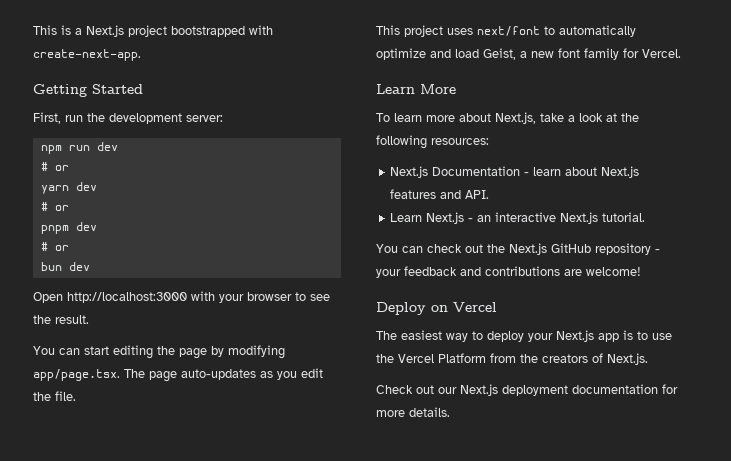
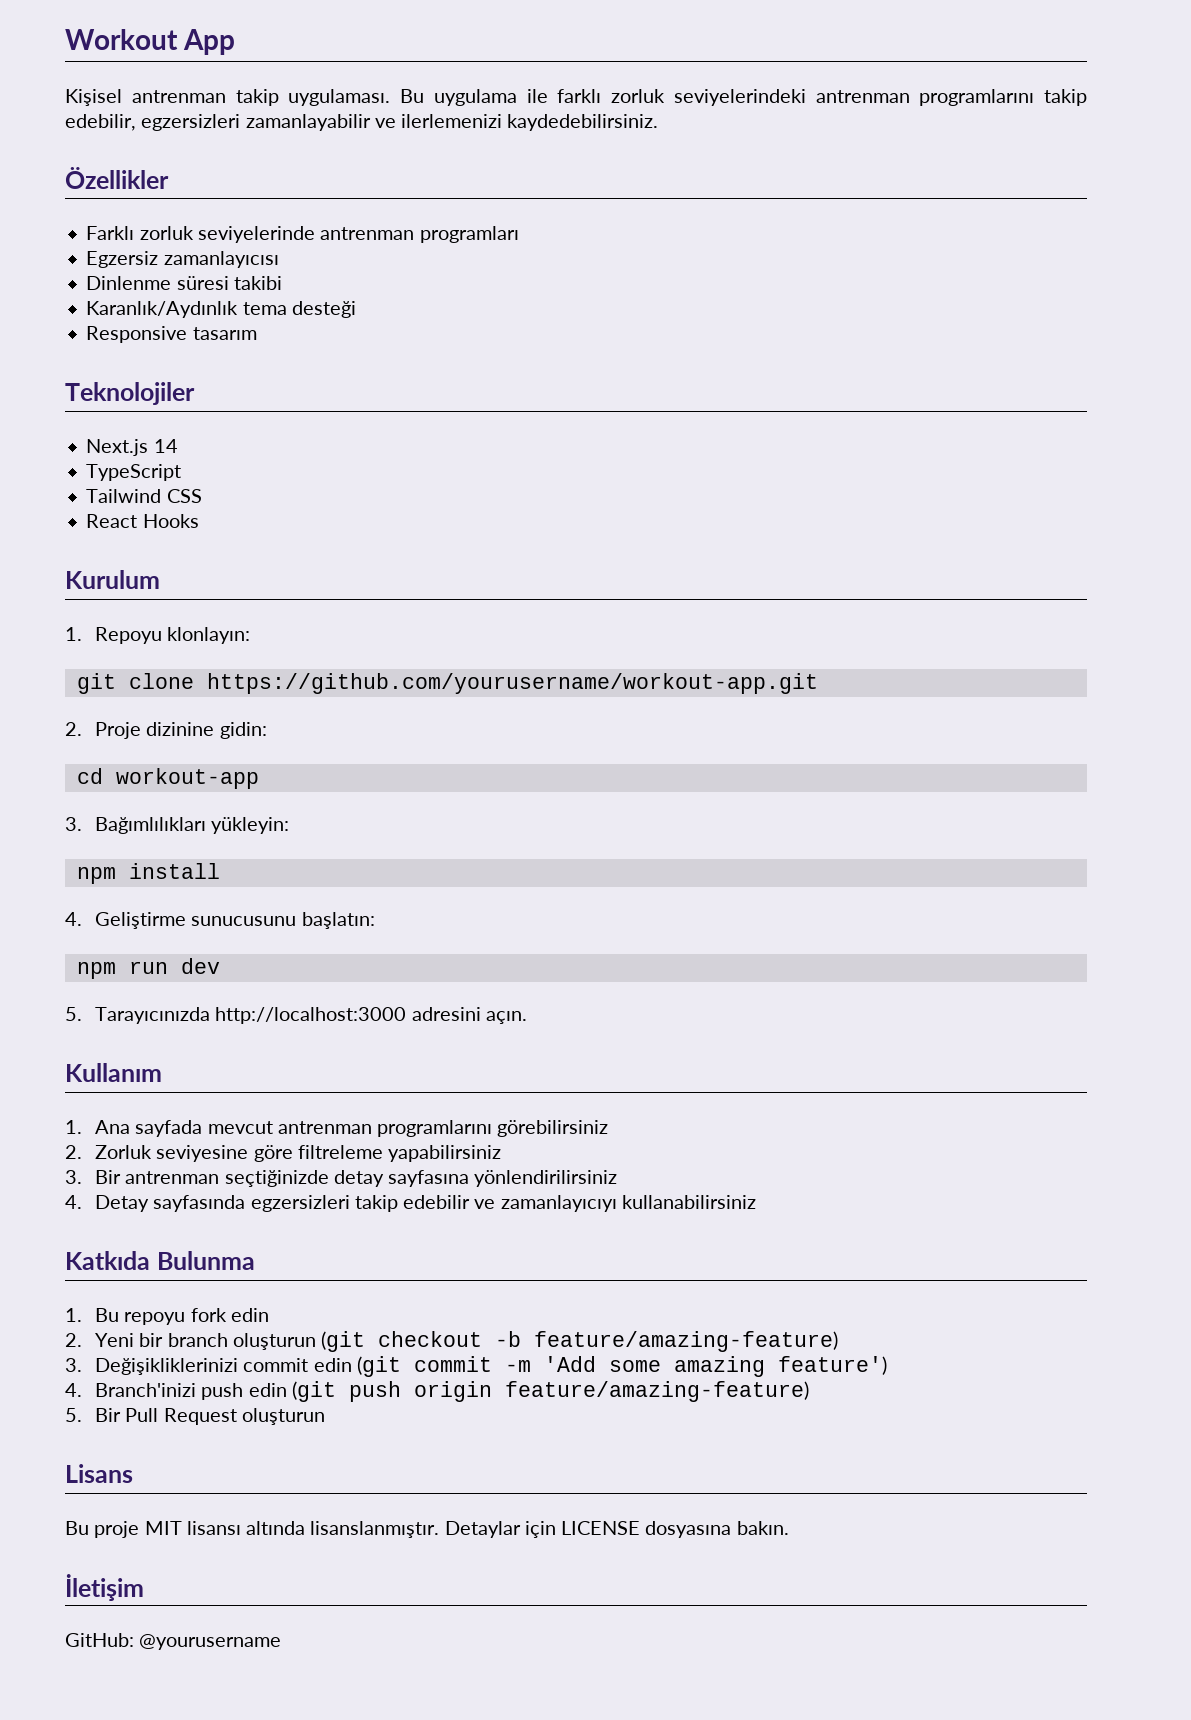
[33,25,273,37] [33,49,141,61] [33,84,143,97] [33,112,223,124] [40,142,118,154] [40,162,69,171] [40,182,97,194] [40,202,69,211] [40,222,97,234] [40,242,69,251] [40,262,90,271] [33,291,330,303] [33,315,89,324] [33,345,285,359] [33,368,323,382] [33,391,76,401] [376,25,636,37] [376,48,681,60] [376,84,456,94] [376,112,639,124] [376,135,489,149] [390,166,640,178] [390,189,490,199] [390,212,646,224] [376,243,660,255] [376,266,641,278] [376,302,497,315] [376,330,672,342] [376,353,648,365] [376,384,678,396] [376,407,450,417] This is a Next.js project bootstrapped with create-next-app. // Getting Started // First, run the development server: // npm run dev // # or // yarn dev // # or // pnpm dev // # or // bun dev // Open http://localhost:3000 with your browser to see the result. // You can start editing the page by modifying app/page.tsx. The page auto-updates as you edit the file. // This project uses next/font to automatically optimize and load Geist, a new font family for Vercel. // Learn More // To learn more about Next.js, take a look at the following resources: // Next.js Documentation - learn about Next.js features and API. // Learn Next.js - an interactive Next.js tutorial. // You can check out the Next.js GitHub repository - your feedback and contributions are welcome! // Deploy on Vercel // The easiest way to deploy your Next.js app is to use the Vercel Platform from the creators of Next.js. // Check out our Next.js deployment documentation for more details. -> [65,29,236,55] [65,89,1087,106] [65,114,659,131] [65,167,169,189] [86,226,519,243] [86,251,279,268] [86,276,282,290] [86,301,356,318] [86,326,257,343] [65,382,195,405] [86,439,178,456] [86,464,182,481] [86,489,202,503] [86,514,199,528] [65,570,160,589] [65,627,251,644] [76,673,818,694] [65,722,267,739] [76,768,259,789] [65,817,290,834] [76,863,220,884] [65,912,375,929] [76,958,220,979] [65,1007,527,1024] [65,1063,162,1082] [65,1120,609,1137] [65,1145,502,1162] [65,1170,618,1187] [65,1195,756,1212] [65,1251,255,1270] [65,1308,269,1325] [65,1331,839,1352] [65,1356,887,1377] [65,1381,809,1402] [65,1408,325,1425] [65,1464,133,1483] [65,1521,789,1538] [65,1574,144,1601] [65,1633,282,1650] Workout App // Kişisel antrenman takip uygulaması. Bu uygulama ile farklı zorluk seviyelerindeki antrenman programlarını takip edebilir, egzersizleri zamanlayabilir ve ilerlemenizi kaydedebilirsiniz. // Özellikler // Farklı zorluk seviyelerinde antrenman programları // Egzersiz zamanlayıcısı // Dinlenme süresi takibi // Karanlık/Aydınlık tema desteği // Responsive tasarım // Teknolojiler // Next.js 14 // TypeScript // Tailwind CSS // React Hooks // Kurulum // 1. Repoyu klonlayın: // git clone https://github.com/yourusername/workout-app.git // 2. Proje dizinine gidin: // cd workout-app // 3. Bağımlılıkları yükleyin: // npm install // 4. Geliştirme sunucusunu başlatın: // npm run dev // 5. Tarayıcınızda http://localhost:3000 adresini açın. // Kullanım // 1. Ana sayfada mevcut antrenman programlarını görebilirsiniz // 2. Zorluk seviyesine göre filtreleme yapabilirsiniz // 3. Bir antrenman seçtiğinizde detay sayfasına yönlendirilirsiniz // 4. Detay sayfasında egzersizleri takip edebilir ve zamanlayıcıyı kullanabilirsiniz // Katkıda Bulunma // 1. Bu repoyu fork edin // 2. Yeni bir branch oluşturun (git checkout -b feature/amazing-feature) // 3. Değişikliklerinizi commit edin (git commit -m 'Add some amazing feature') // 4. Branch'inizi push edin (git push origin feature/amazing-feature) // 5. Bir Pull Request oluşturun // Lisans // Bu proje MIT lisansı altında lisanslanmıştır. Detaylar için LICENSE dosyasına bakın. // İletişim // GitHub: @yourusername

